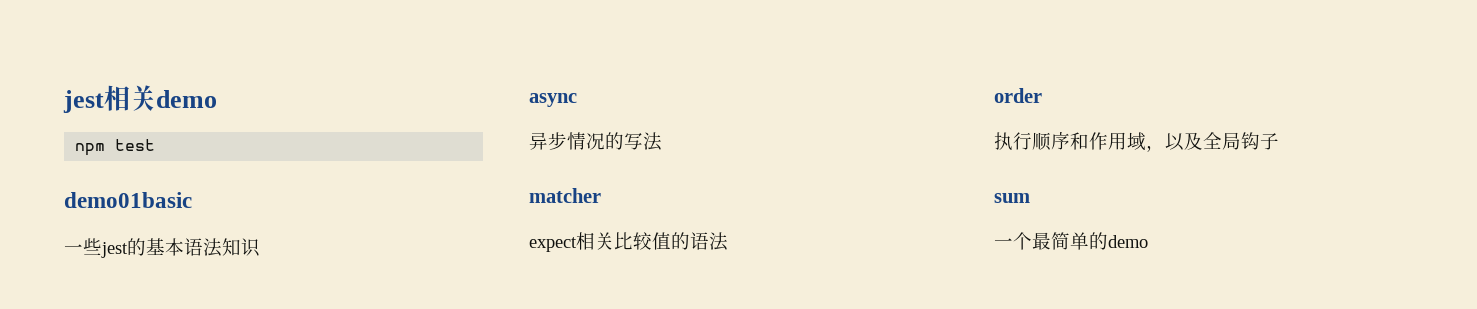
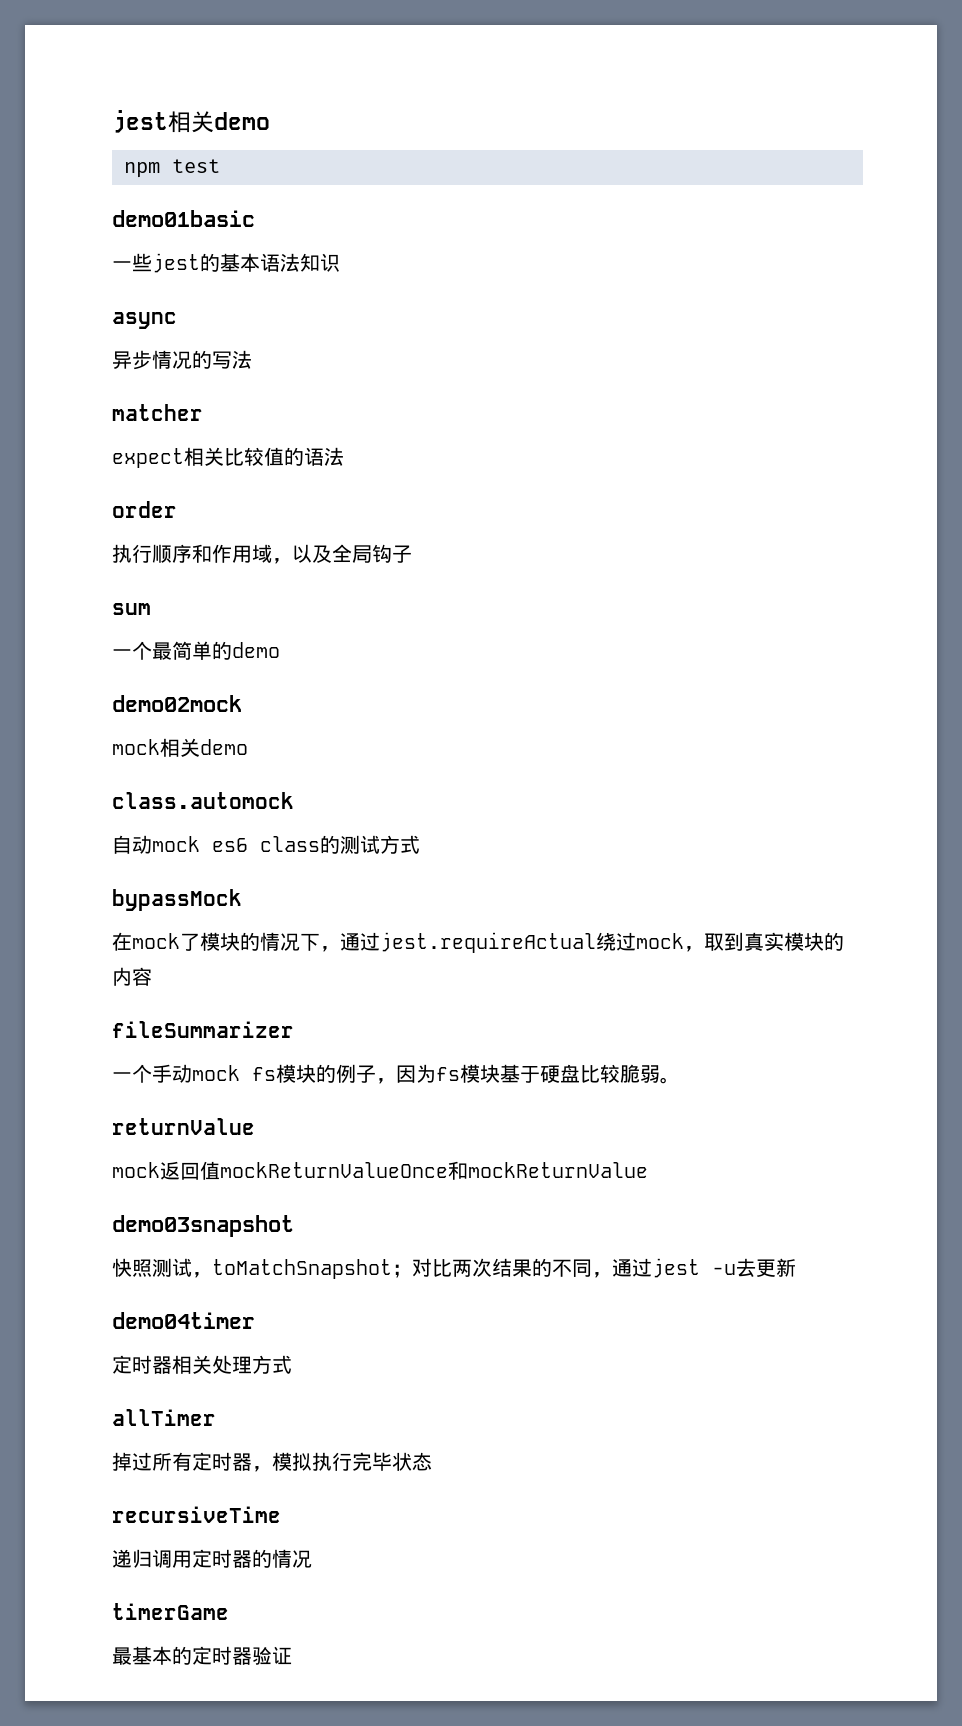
(1148, 241) none -> [112,695,242,712] [112,738,248,757] [112,792,294,809] [112,835,420,854] [112,889,242,911] [112,932,844,953] [112,967,152,986] [112,1021,294,1038] [112,1064,680,1084] [112,1118,255,1135] [112,1161,648,1180] [112,1215,294,1237] [112,1258,796,1279] [112,1312,255,1329] [112,1355,292,1374] [112,1409,216,1426] [112,1452,432,1472] [112,1506,281,1523] [112,1549,312,1568] [112,1603,229,1620] [112,1646,292,1665] // demo02mock // mock相关demo // class.automock // 自动mock es6 class的测试方式 // bypassMock // 在mock了模块的情况下，通过jest.requireActual绕过mock，取到真实模块的内容 // fileSummarizer // 一个手动mock fs模块的例子，因为fs模块基于硬盘比较脆弱。 // returnValue // mock返回值mockReturnValueOnce和mockReturnValue // demo03snapshot // 快照测试，toMatchSnapshot；对比两次结果的不同，通过jest -u去更新 // demo04timer // 定时器相关处理方式 // allTimer // 掉过所有定时器，模拟执行完毕状态 // recursiveTime // 递归调用定时器的情况 // timerGame // 最基本的定时器验证

